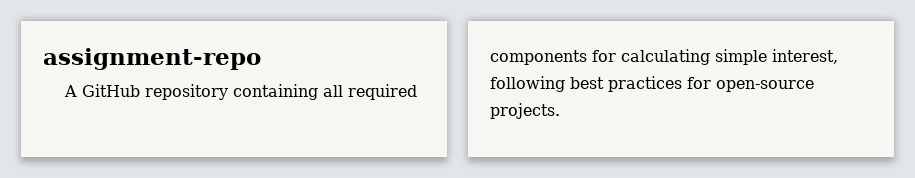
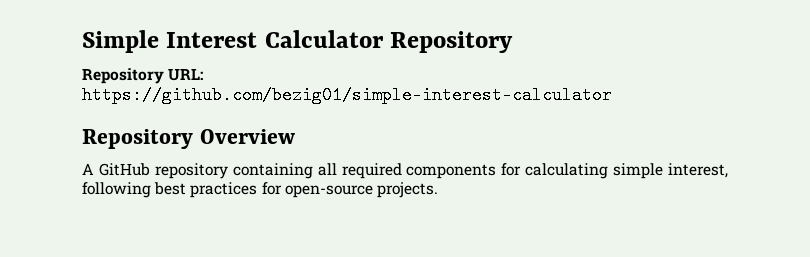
[43,48,261,70] assignment-repo -> [82,30,514,53] [82,68,204,84] [82,86,612,104] [82,129,295,149] Simple Interest Calculator Repository // Repository URL: https://github.com/bezig01/simple-interest-calculator // Repository Overview

